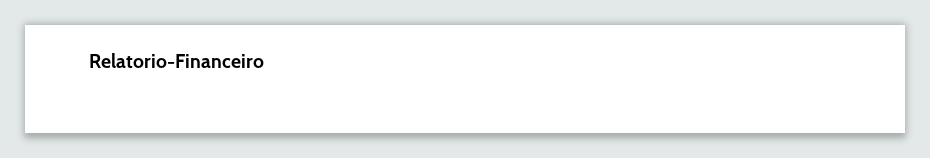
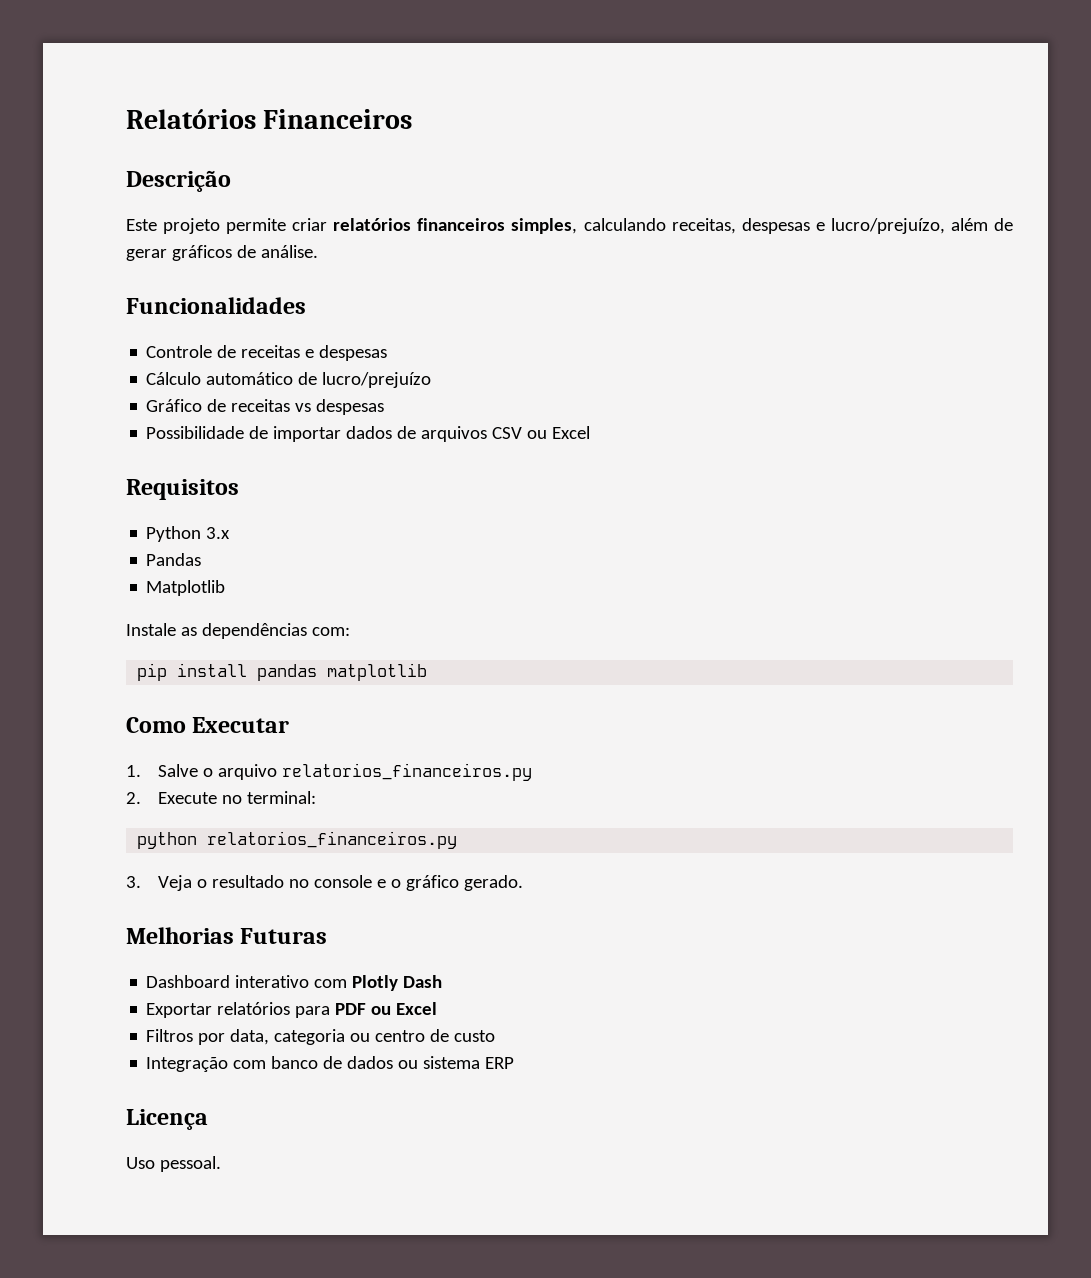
[89,53,264,68] Relatorio-Financeiro -> [126,109,413,129] [126,170,231,192] [126,218,1014,234] [126,245,318,261] [126,297,306,314] [146,345,388,361] [146,372,432,388] [146,399,385,415] [146,426,591,442] [126,479,239,500] [146,526,231,542] [146,553,202,566] [146,580,226,596] [126,623,350,639] [137,663,428,681] [126,717,290,733] [126,763,533,781] [126,791,317,804] [137,831,458,849] [126,875,524,891] [126,927,328,944] [146,975,443,991] [146,1002,438,1018] [146,1029,496,1045] [146,1056,515,1072] [126,1109,208,1130] [126,1156,221,1172] Relatórios Financeiros // Descrição // Este projeto permite criar relatórios financeiros simples, calculando receitas, despesas e lucro/prejuízo, além de gerar gráficos de análise. // Funcionalidades // Controle de receitas e despesas // Cálculo automático de lucro/prejuízo // Gráfico de receitas vs despesas // Possibilidade de importar dados de arquivos CSV ou Excel // Requisitos // Python 3.x // Pandas // Matplotlib // Instale as dependências com: // pip install pandas matplotlib // Como Executar // 1. Salve o arquivo relatorios_financeiros.py // 2. Execute no terminal: // python relatorios_financeiros.py // 3. Veja o resultado no console e o gráfico gerado. // Melhorias Futuras // Dashboard interativo com Plotly Dash // Exportar relatórios para PDF ou Excel // Filtros por data, categoria ou centro de custo // Integração com banco de dados ou sistema ERP // Licença // Uso pessoal.

